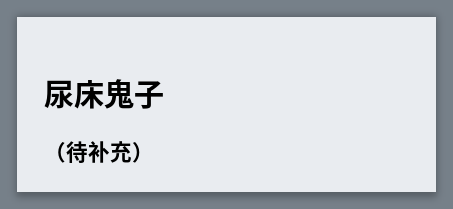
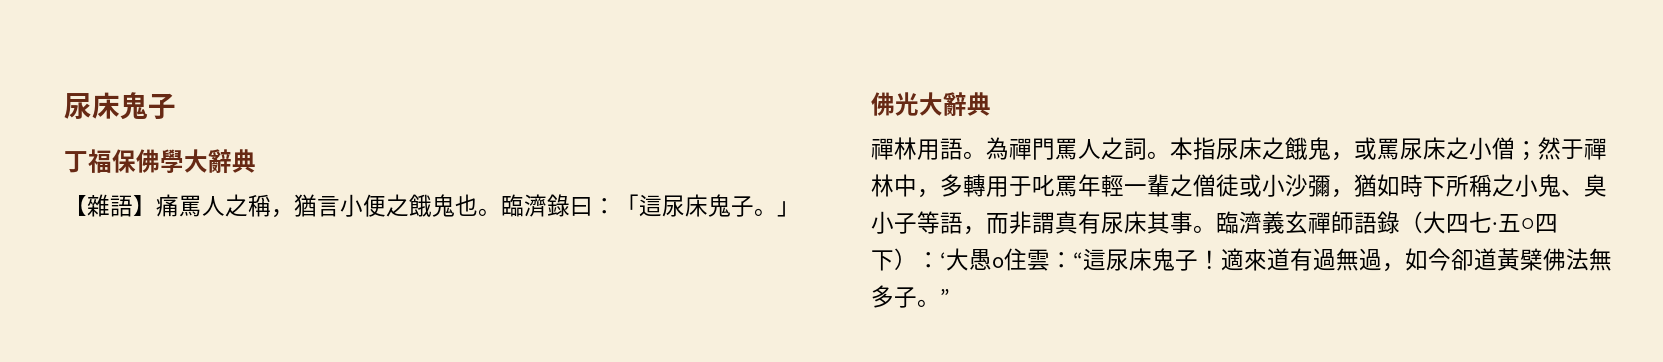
[44,141,154,163] （待补充） -> [64,149,256,174] [64,194,800,218] [871,92,991,117] [871,137,1607,161] [871,174,1607,198] [871,211,1558,235] [871,248,1612,272] [871,285,950,308] 丁福保佛學大辭典 // 【雜語】痛罵人之稱，猶言小便之餓鬼也。臨濟錄曰：「這尿床鬼子。」 // 佛光大辭典 // 禪林用語。為禪門罵人之詞。本指尿床之餓鬼，或罵尿床之小僧；然于禪林中，多轉用于叱罵年輕一輩之僧徒或小沙彌，猶如時下所稱之小鬼、臭小子等語，而非謂真有尿床其事。臨濟義玄禪師語錄（大四七·五○四下）：‘大愚o住雲：“這尿床鬼子！適來道有過無過，如今卻道黃檗佛法無多子。”

